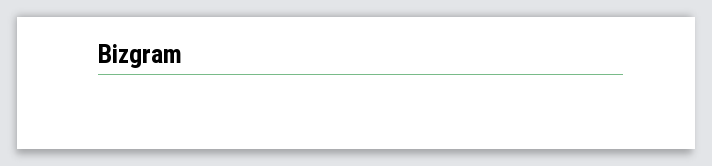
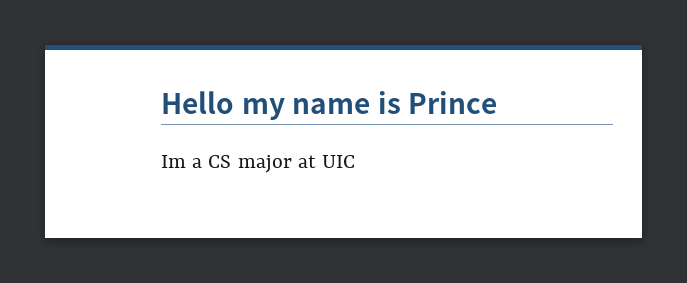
[98,44,182,68] Bizgram -> [161,91,498,120] [161,155,356,173] Hello my name is Prince // Im a CS major at UIC

